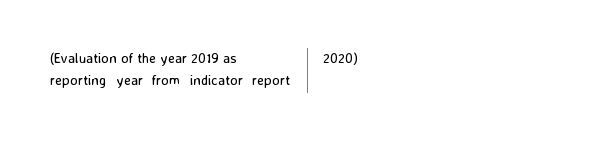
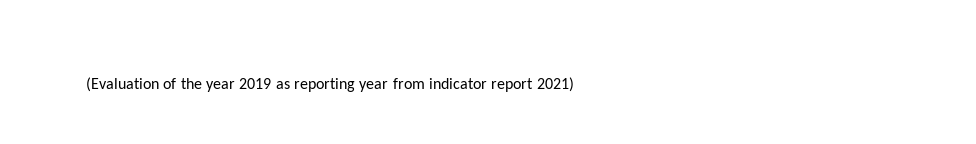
[323,52,358,65] 2020) -> [536,77,574,92] 2021)

